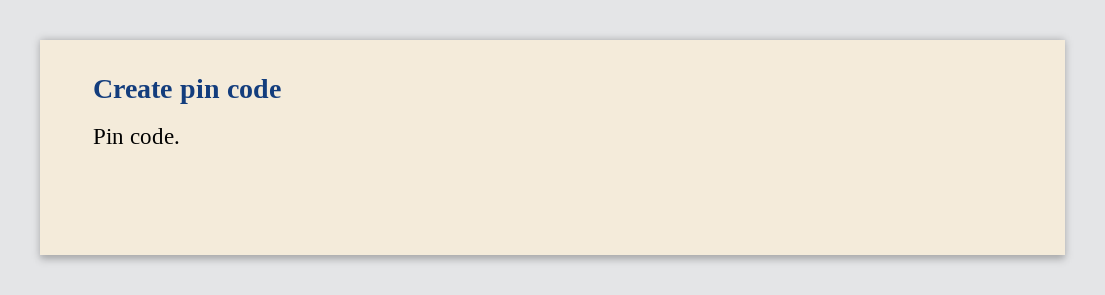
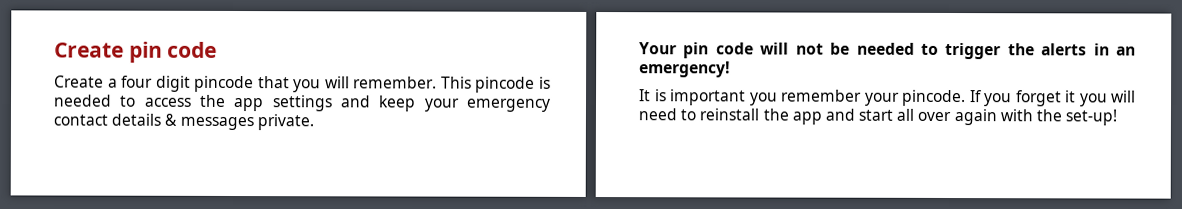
[93,128,181,144] Pin code. -> [54,75,551,93] [53,94,551,112] [53,113,314,131] [639,42,1136,60] [639,61,730,78] [639,89,1136,107] [638,108,1118,126] Create a four digit pincode that you will remember. This pincode is needed to access the app settings and keep your emergency contact details & messages private. // Your pin code will not be needed to trigger the alerts in an emergency! // It is important you remember your pincode. If you forget it you will need to reinstall the app and start all over again with the set-up!

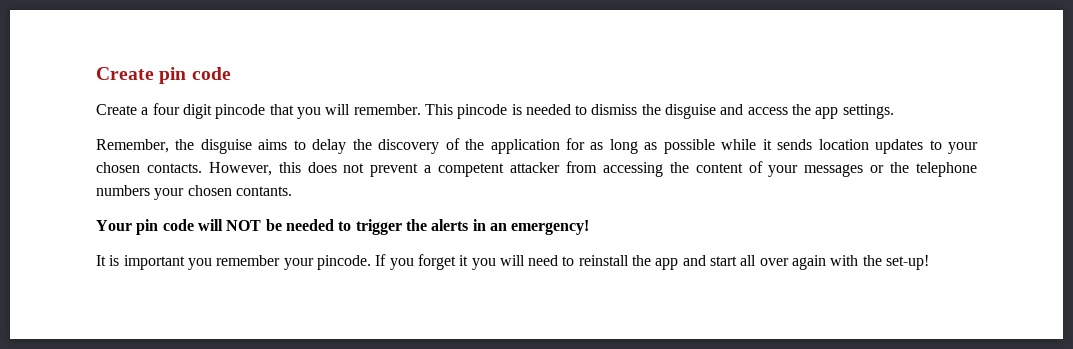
[143,94,551,112] [53,113,314,131] access the app settings and keep your emergency contact details & messages private. -> [591,104,894,119] [96,138,979,154] [96,161,978,177] [96,185,292,200] dismiss the disguise and access the app settings. // Remember, the disguise aims to delay the discovery of the application for as long as possible while it sends location updates to your chosen contacts. However, this does not prevent a competent attacker from accessing the content of your messages or the telephone numbers your chosen contants.
[795,43,824,55] not -> [226,220,262,231] NOT

